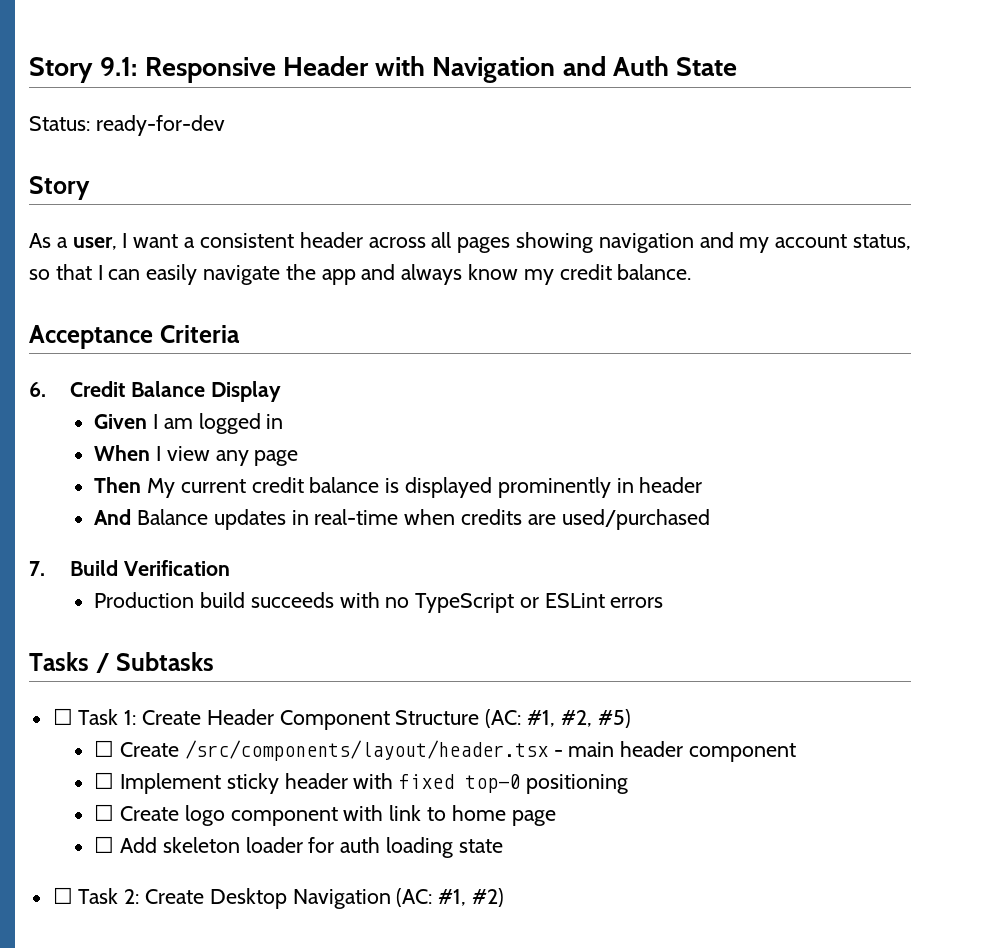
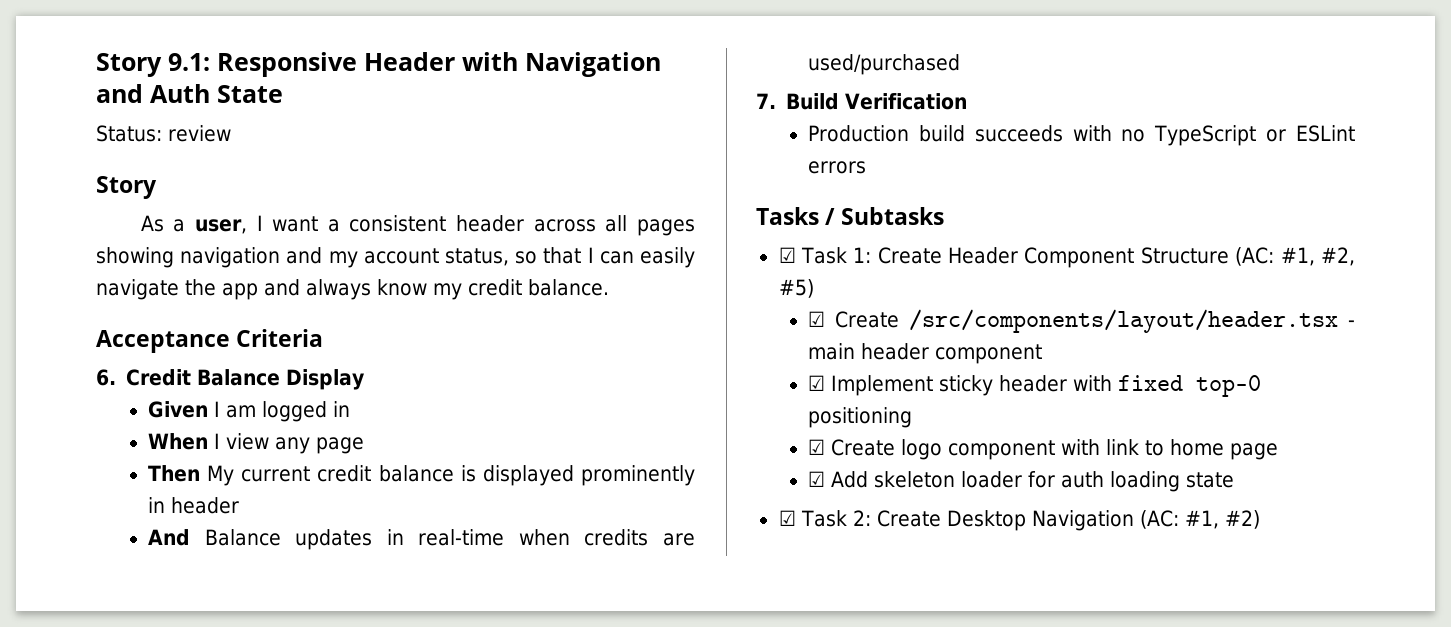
[95,115,225,136] ready-for-dev -> [168,125,231,142] review
[52,708,73,725] ☐ -> [778,247,796,263] ☑
[94,740,115,757] ☐ -> [807,311,825,327] ☑
[94,772,115,789] ☐ -> [807,375,825,391] ☑
[94,804,115,821] ☐ -> [807,439,825,455] ☑
[94,836,115,853] ☐ -> [807,471,825,487] ☑
[52,887,73,904] ☐ -> [778,510,796,526] ☑

